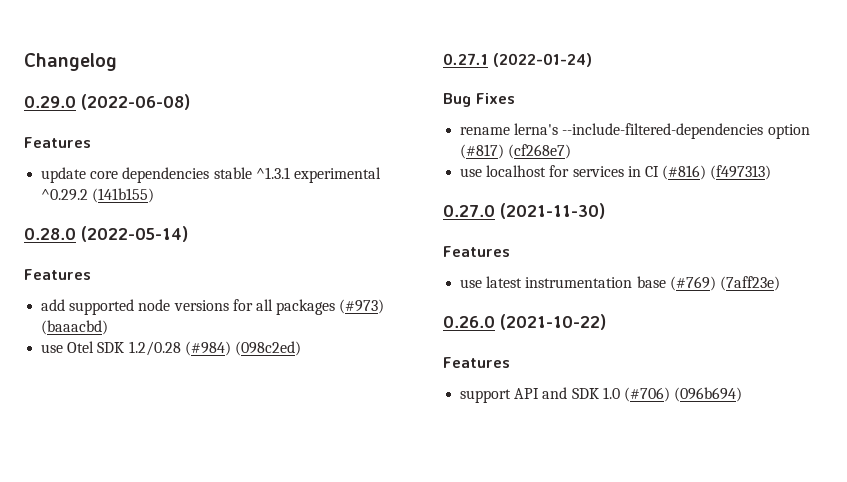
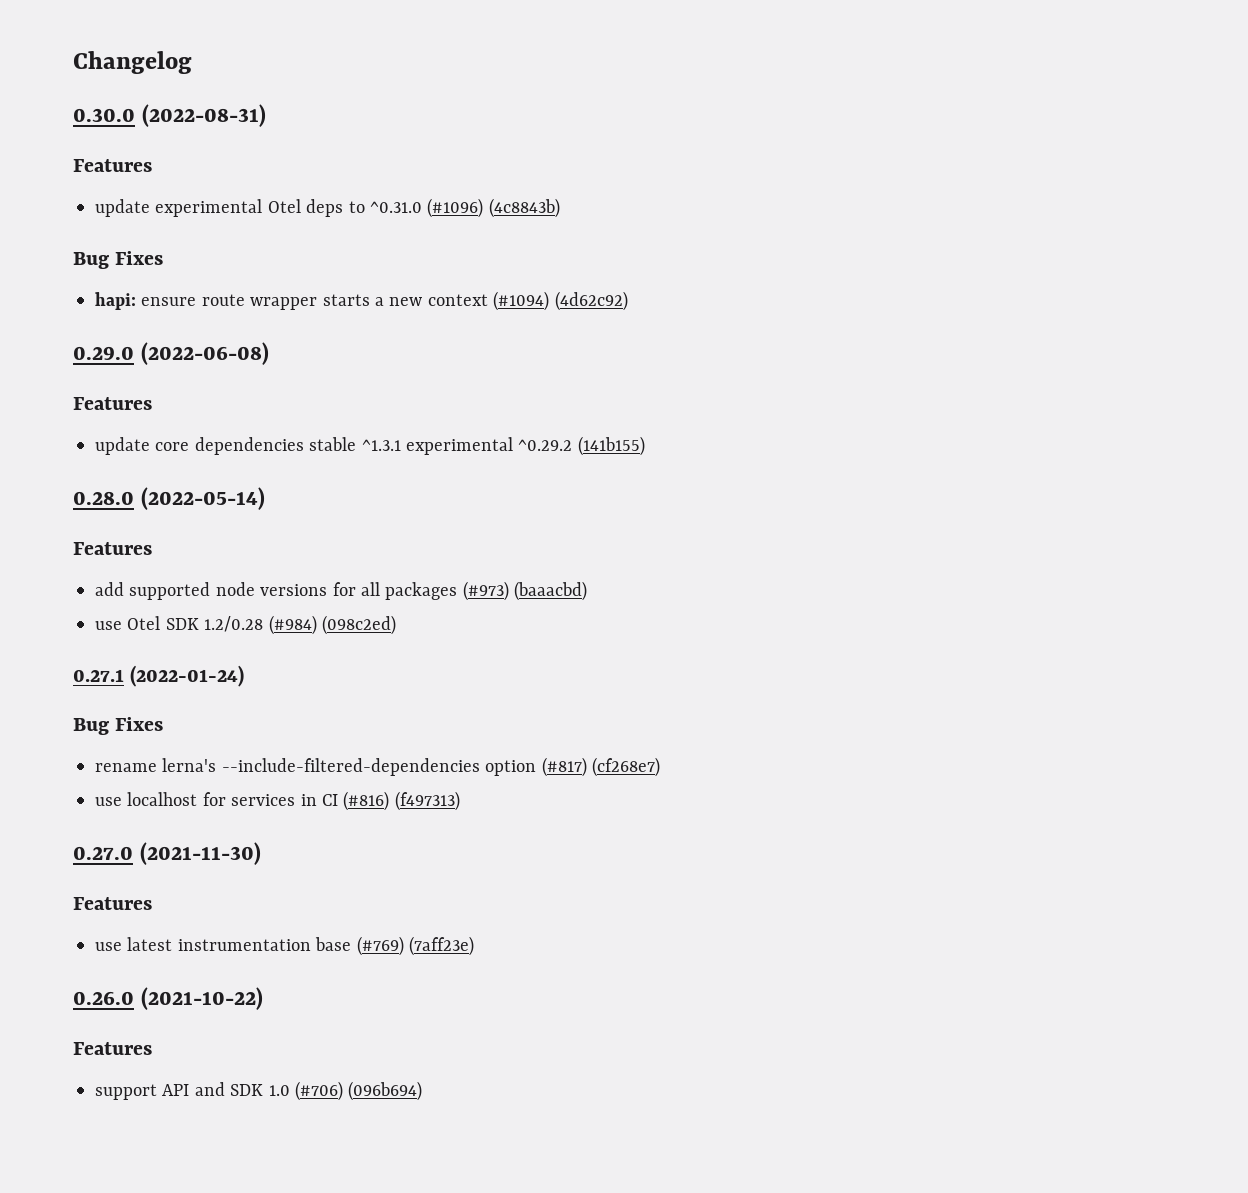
(117, 62) none -> [73,104,266,127] [73,159,152,172] [95,198,560,218] [73,251,164,269] [95,291,628,311] // 0.30.0 (2022-08-31) // Features // update experimental Otel deps to ^0.31.0 (#1096) (4c8843b) // Bug Fixes // hapi: ensure route wrapper starts a new context (#1094) (4d62c92)

